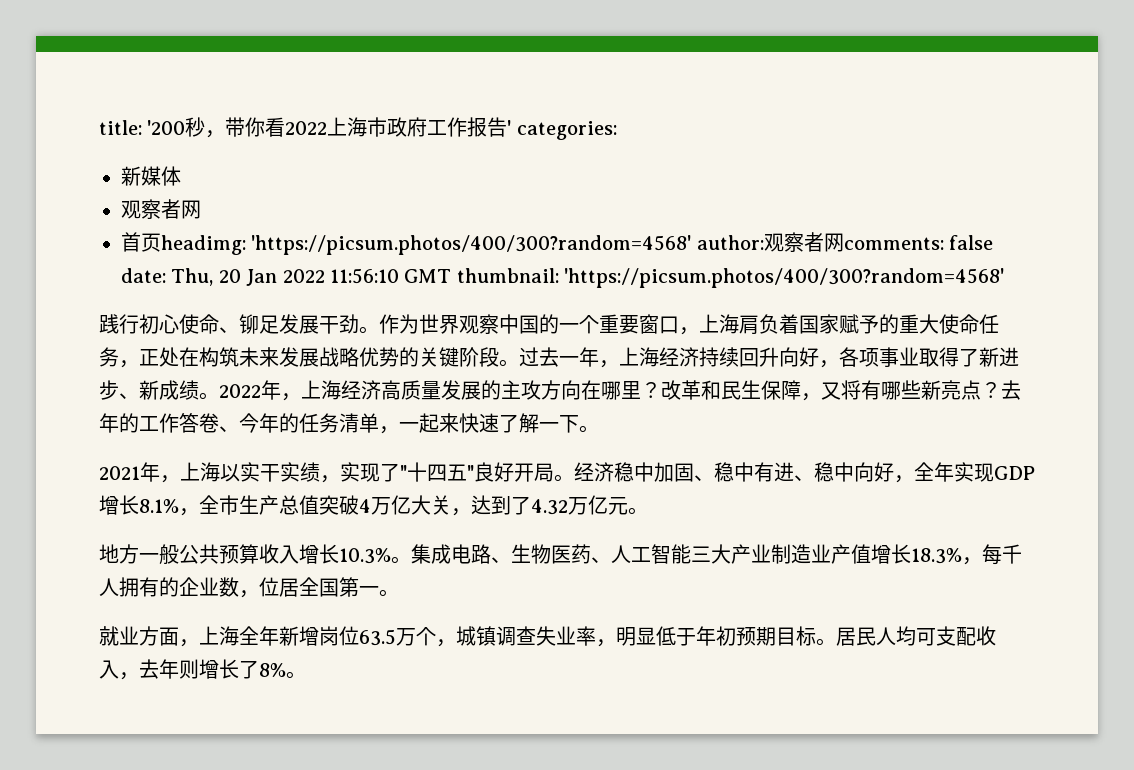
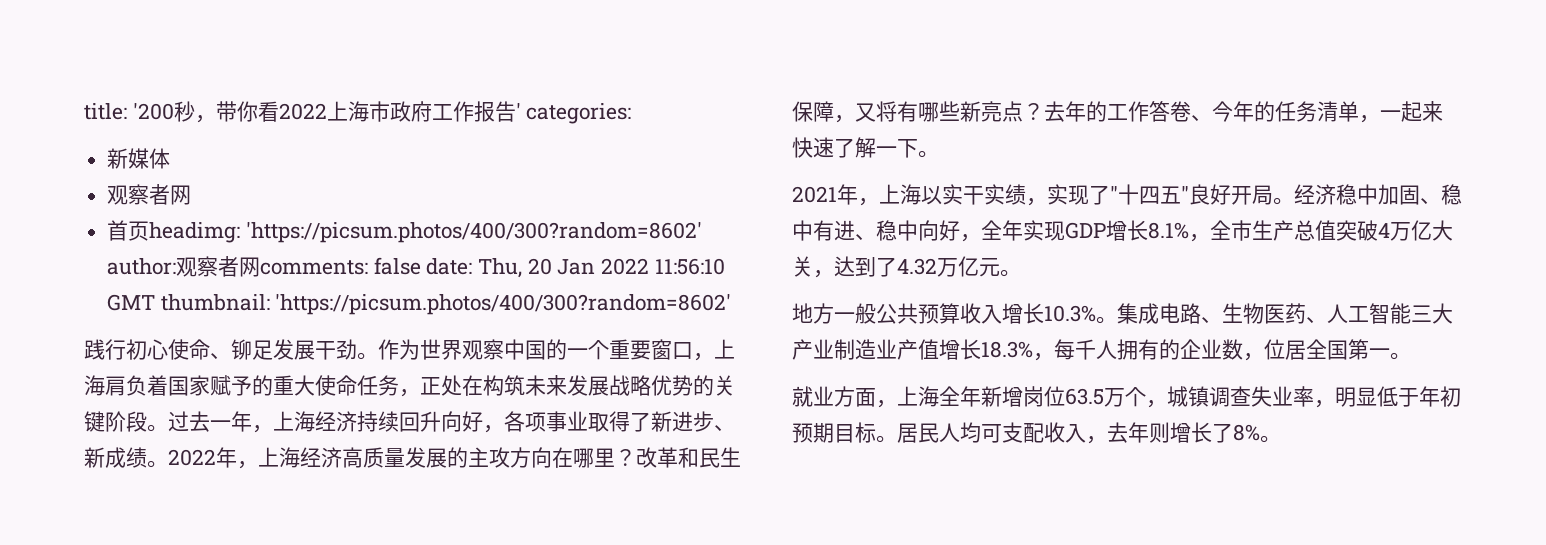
[251,235,692,255] 'https://picsum.photos/400/300?random=4568' -> [245,222,702,243] 'https://picsum.photos/400/300?random=8602'
[564,268,1005,288] 'https://picsum.photos/400/300?random=4568' -> [275,294,732,315] 'https://picsum.photos/400/300?random=8602'

